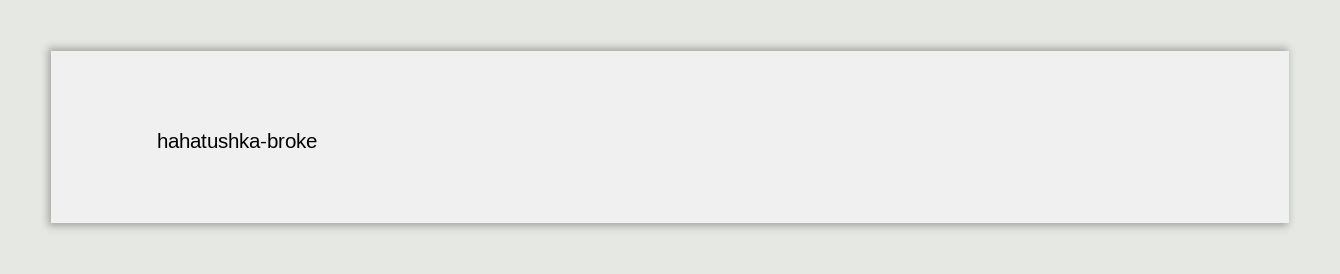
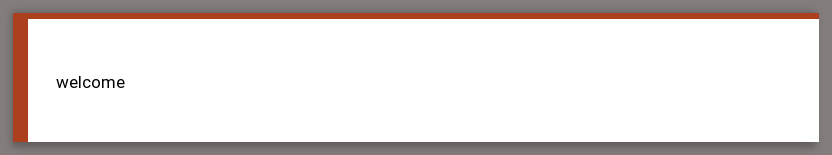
[157,133,317,148] hahatushka-broke -> [56,76,125,88] welcome

